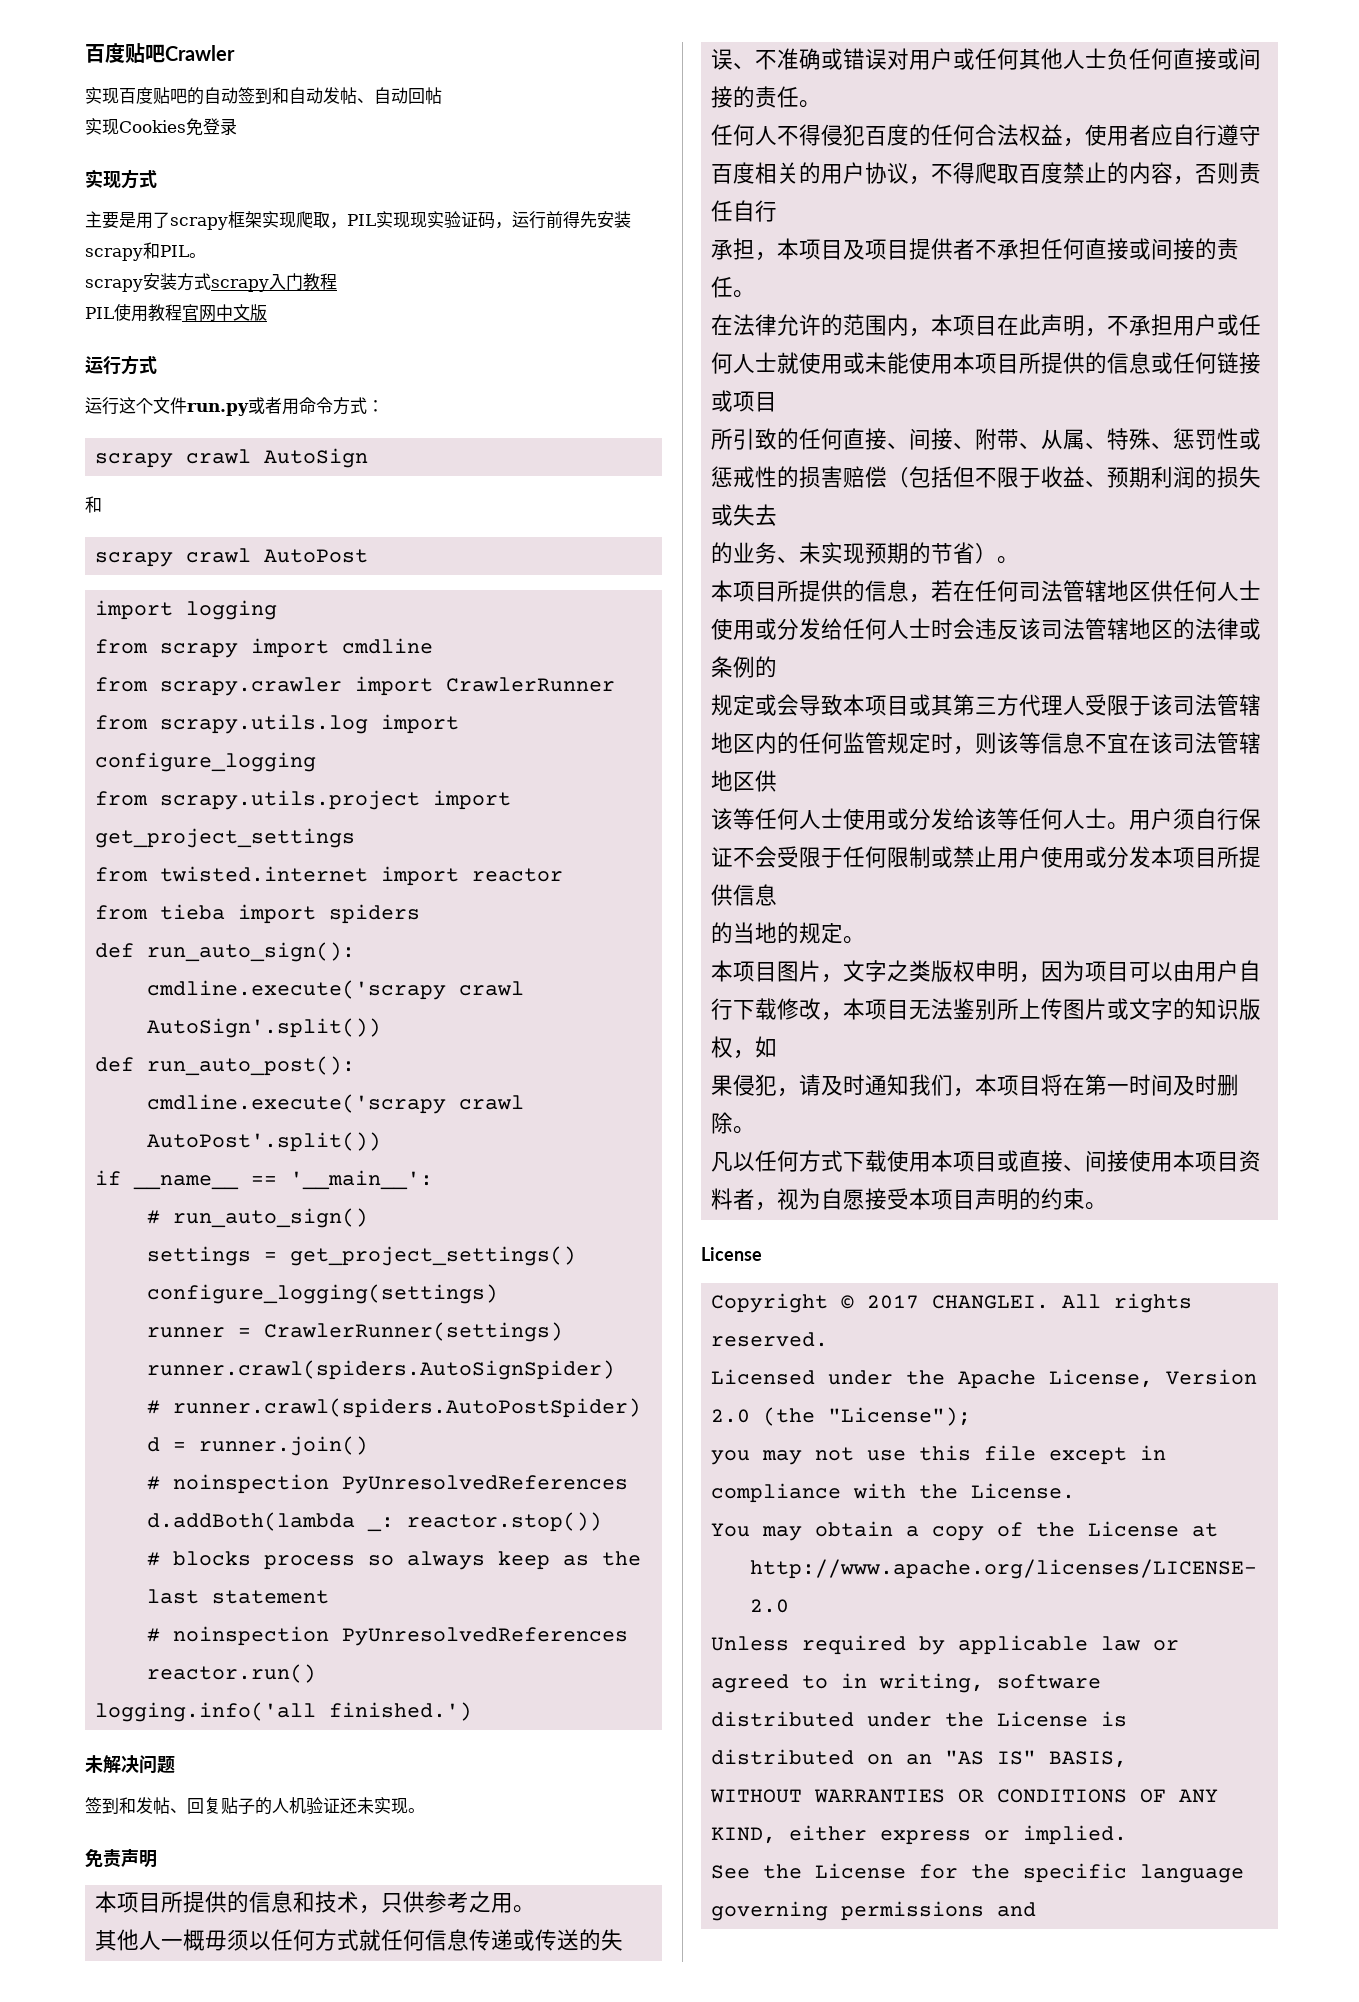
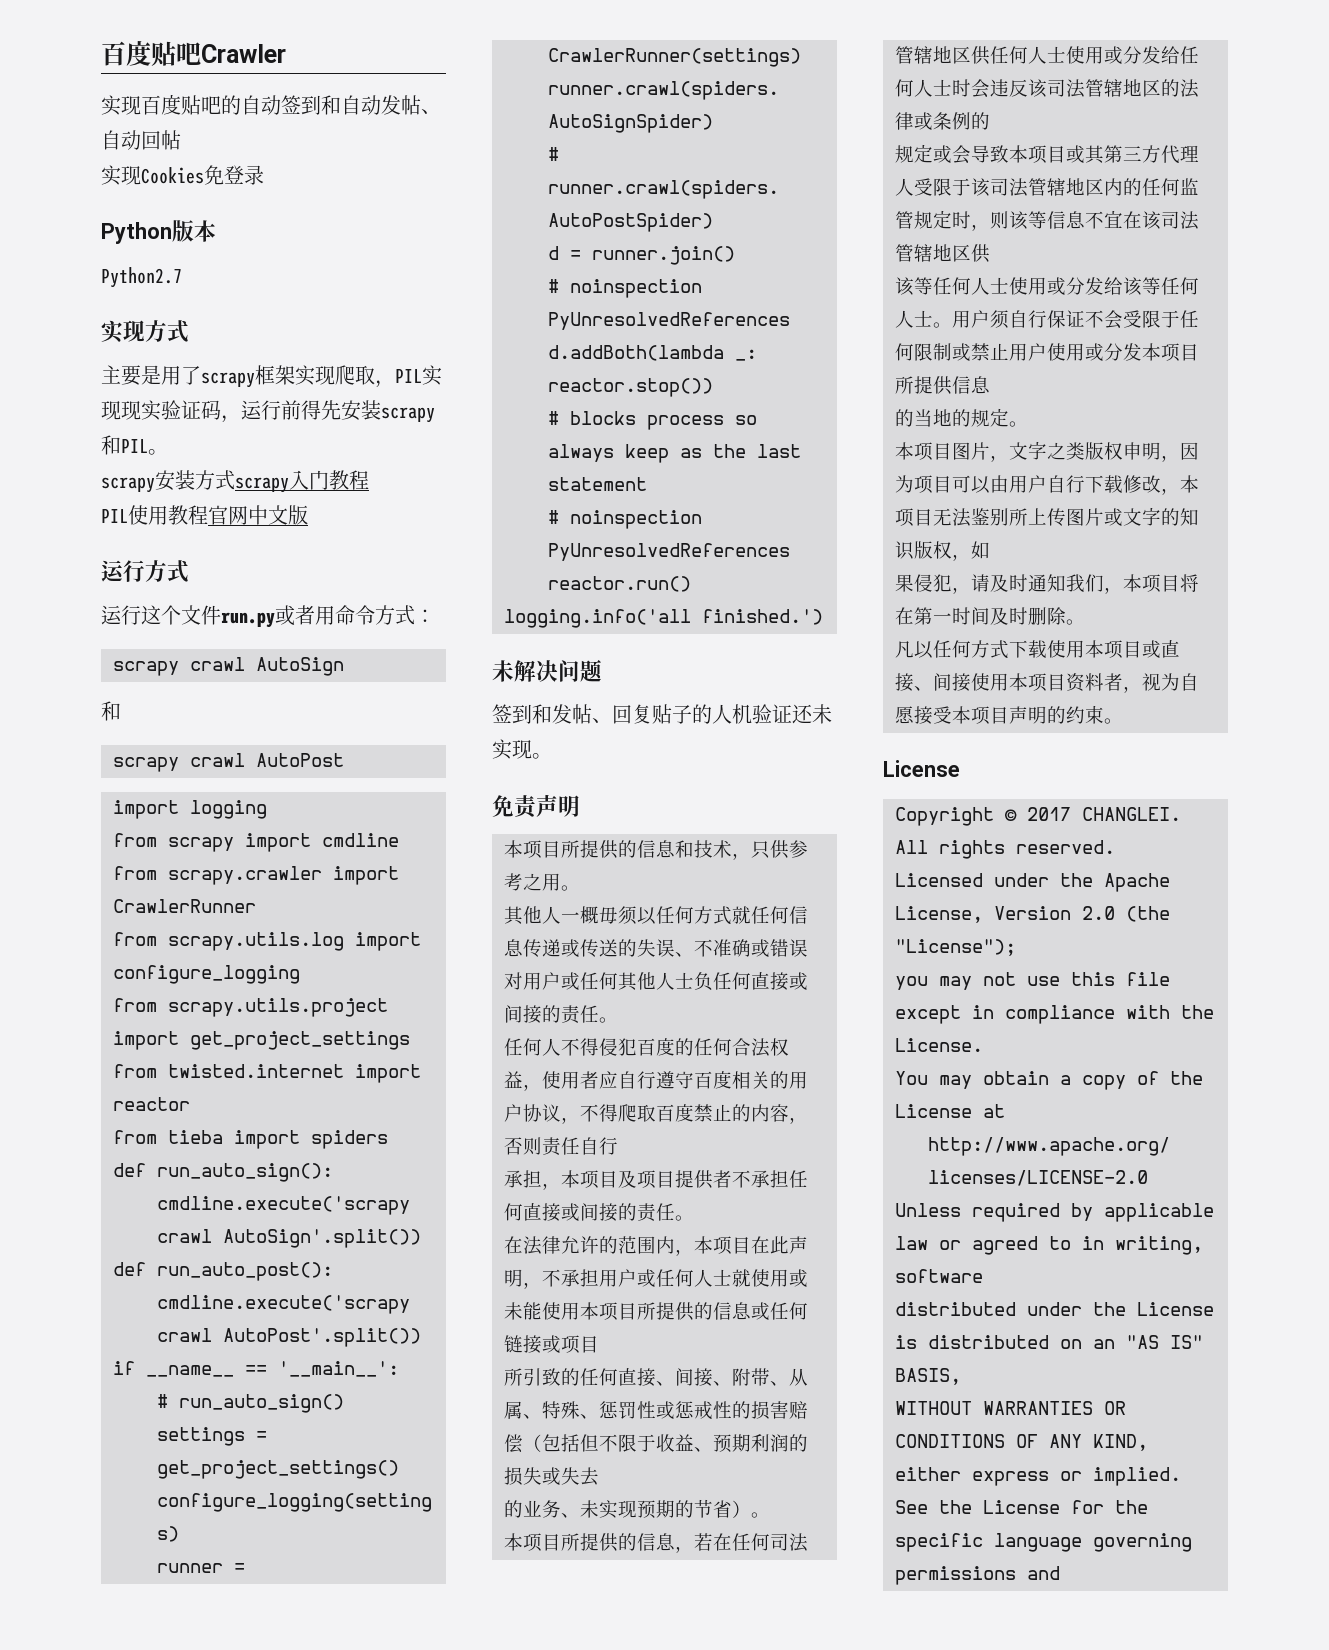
(237, 126) none -> [101,220,216,244] [101,267,182,288] // Python版本 // Python2.7

